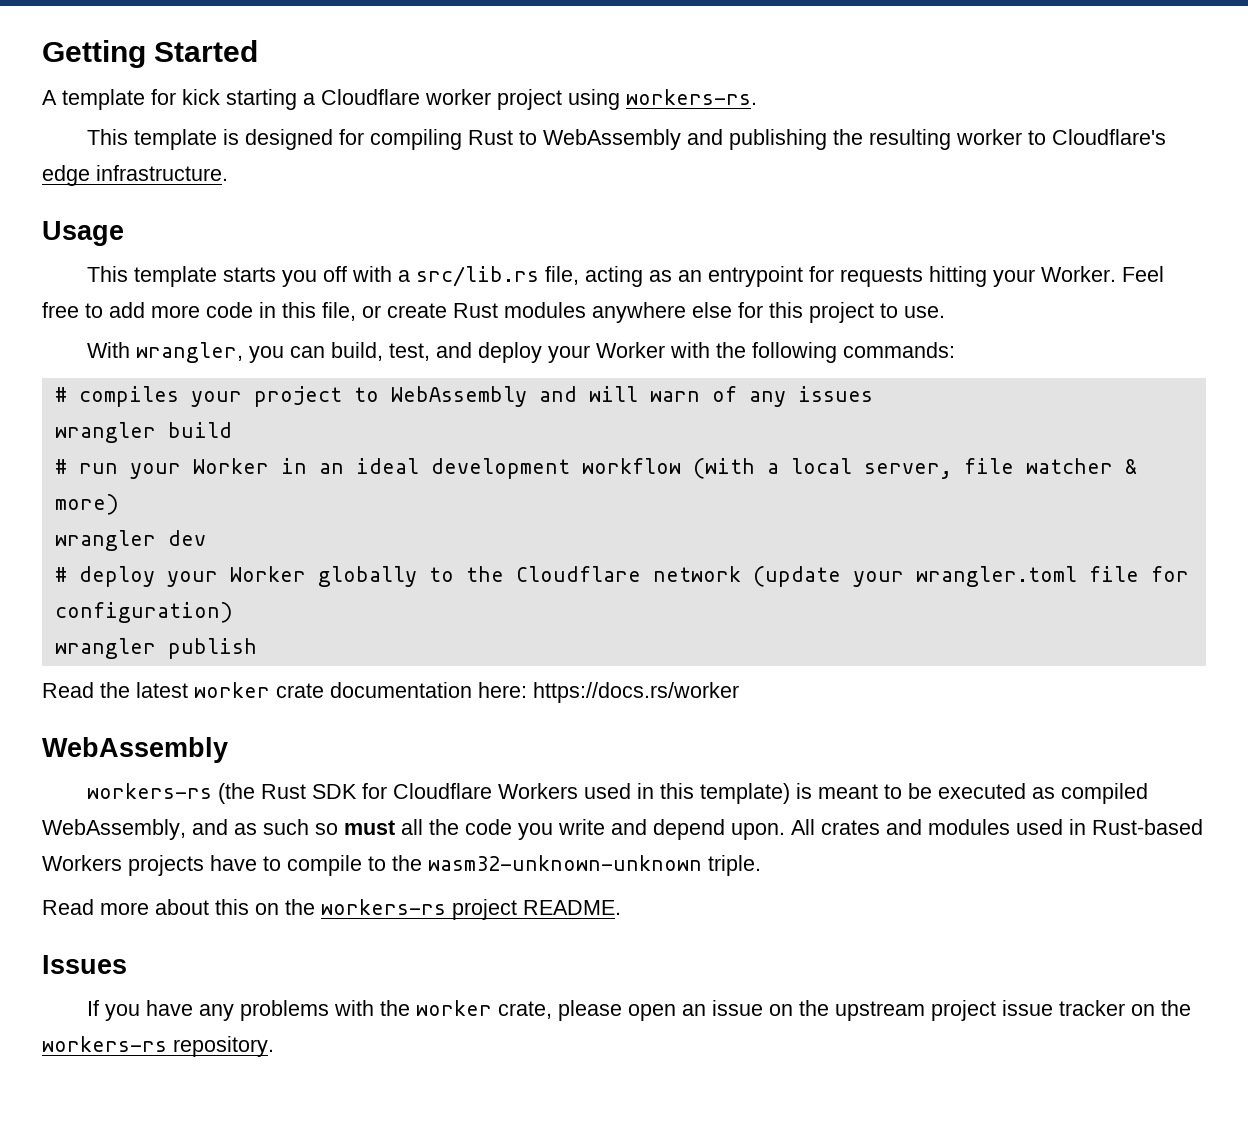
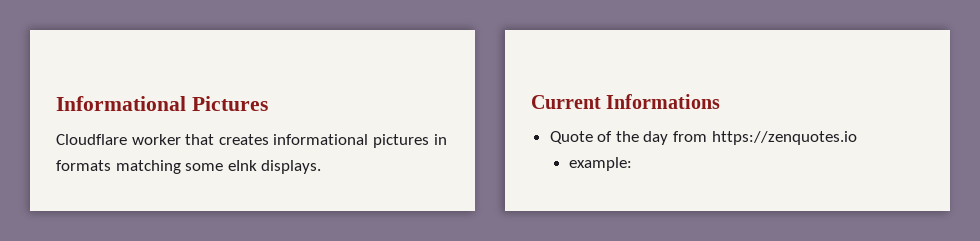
[42,40,259,68] [42,89,757,110] [87,129,1167,150] [42,165,228,186] [42,221,124,246] [87,266,1165,287] [42,302,945,323] [87,342,956,363] [54,386,873,407] [54,422,232,443] [54,458,1137,479] [54,494,119,515] [54,530,206,551] [54,566,1189,587] [54,602,233,623] [54,638,257,659] [42,682,739,703] [42,737,228,763] [87,783,1149,804] [42,819,1203,840] [42,855,761,876] [42,899,621,920] [42,955,127,974] [87,1000,1192,1021] [42,1036,274,1057] Getting Started // A template for kick starting a Cloudflare worker project using workers-rs. // This template is designed for compiling Rust to WebAssembly and publishing the resulting worker to Cloudflare's edge infrastructure. // Usage // This template starts you off with a src/lib.rs file, acting as an entrypoint for requests hitting your Worker. Feel free to add more code in this file, or create Rust modules anywhere else for this project to use. // With wrangler, you can build, test, and deploy your Worker with the following commands: // # compiles your project to WebAssembly and will warn of any issues // wrangler build // # run your Worker in an ideal development workflow (with a local server, file watcher & more) // wrangler dev // # deploy your Worker globally to the Cloudflare network (update your wrangler.toml file for configuration) // wrangler publish // Read the latest worker crate documentation here: https://docs.rs/worker // WebAssembly // workers-rs (the Rust SDK for Cloudflare Workers used in this template) is meant to be executed as compiled WebAssembly, and as such so must all the code you write and depend upon. All crates and modules used in Rust-based Workers projects have to compile to the wasm32-unknown-unknown triple. // Read more about this on the workers-rs project README. // Issues // If you have any problems with the worker crate, please open an issue on the upstream project issue tracker on the workers-rs repository. -> [56,96,268,111] [56,134,447,148] [56,160,322,174] [531,94,721,109] [549,131,857,145] [569,157,633,171] Informational Pictures // Cloudflare worker that creates informational pictures in formats matching some eInk displays. // Current Informations // Quote of the day from https://zenquotes.io // example:

